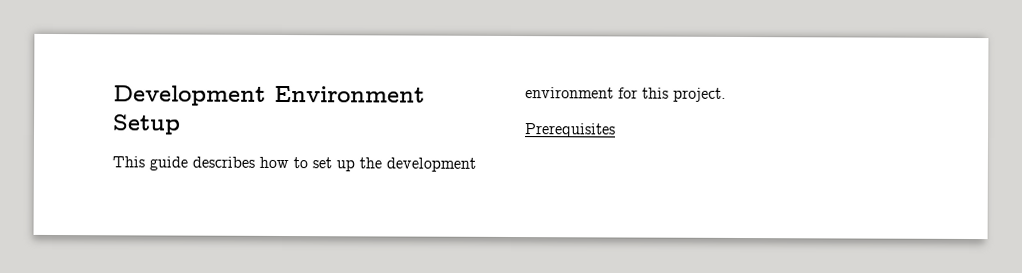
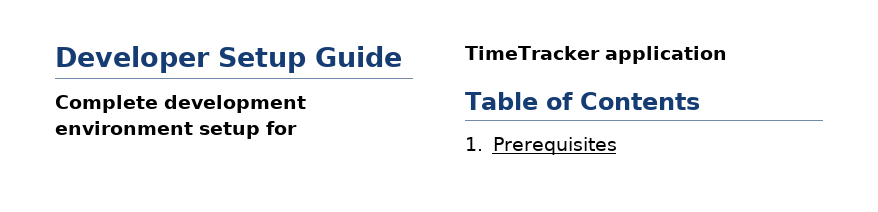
[113,85,425,106] Development Environment -> [55,46,210,73] Developer
[112,156,476,172] [525,87,726,102] // This guide describes how to set up the development environment for this project. // -> [315,46,402,67] [55,95,306,113] [55,121,297,139] [465,46,727,64] [465,92,700,110] [465,137,483,151] Guide // Complete development environment setup for TimeTracker application // Table of Contents // 1.

